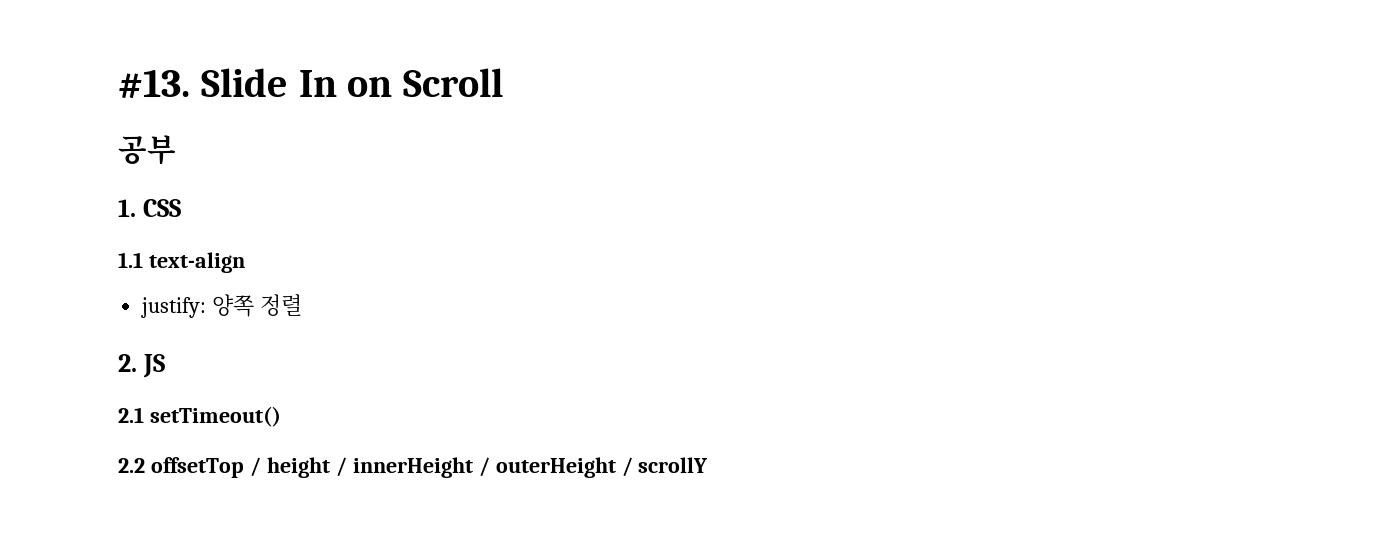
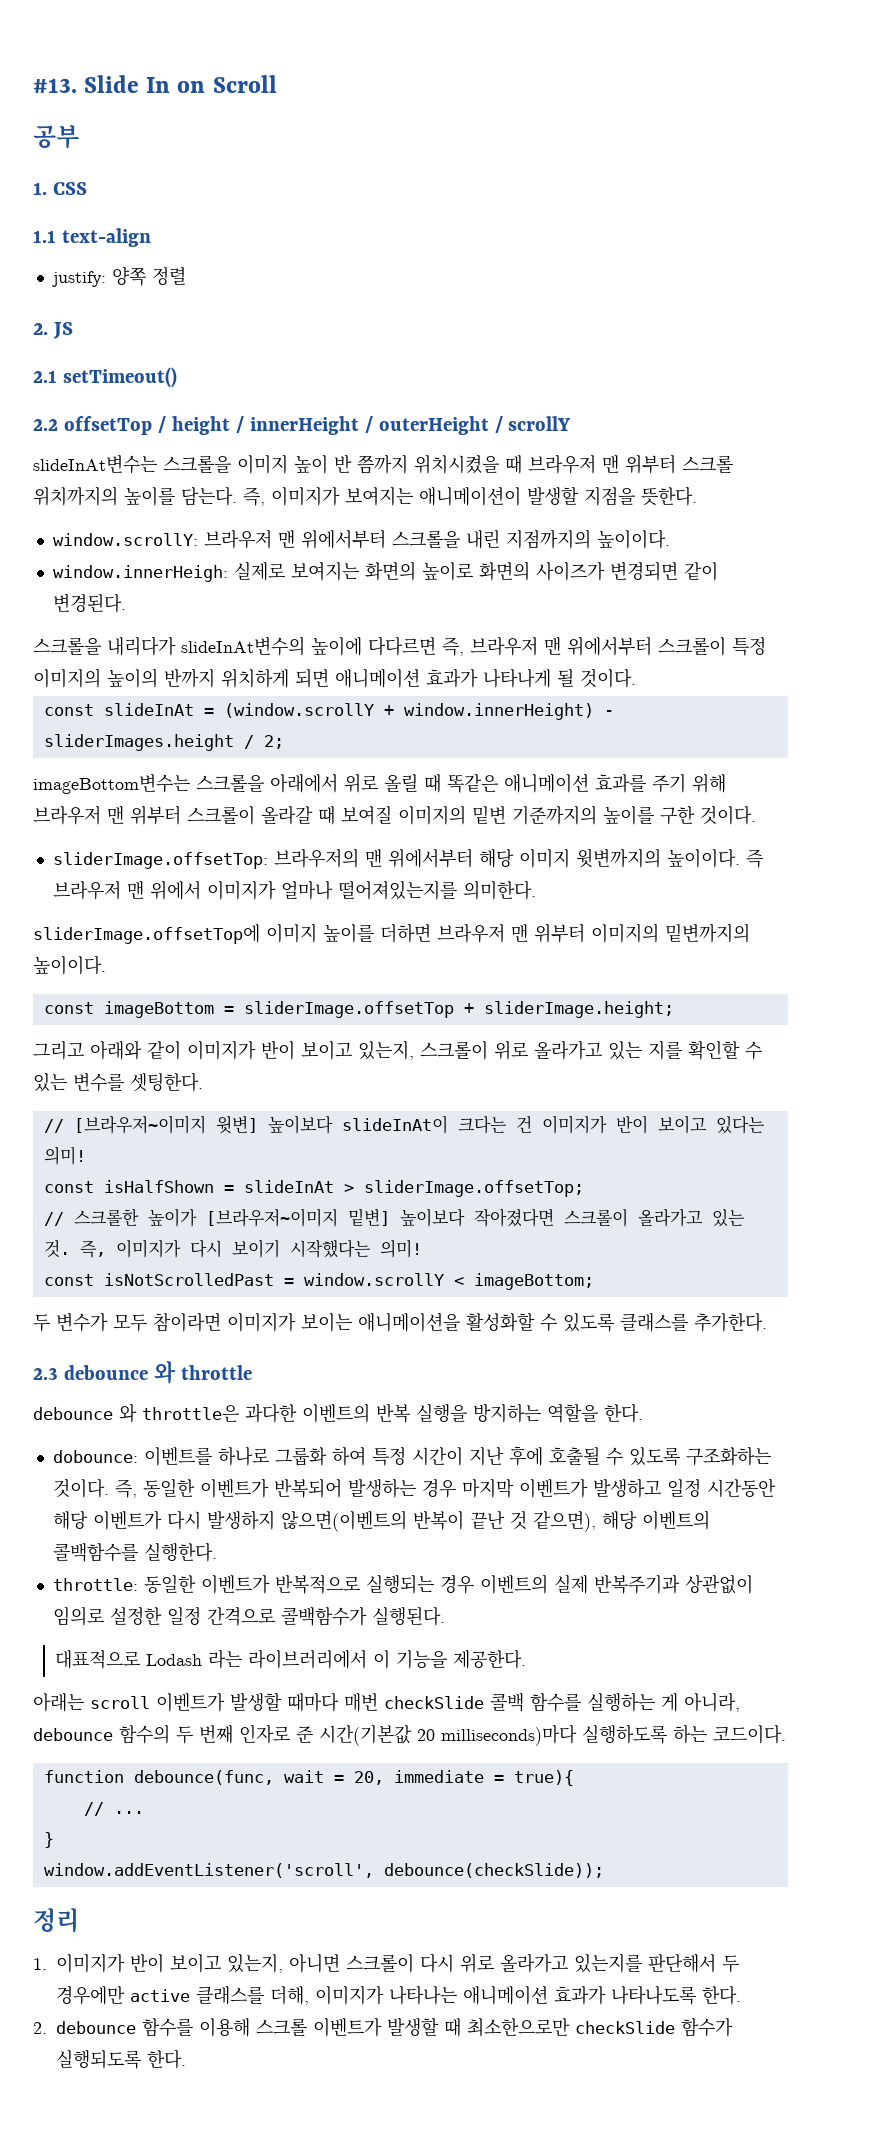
(709, 465) none -> [33,454,733,474] [33,486,697,506] [52,529,670,549] [52,561,718,582] [52,593,126,613] [33,636,766,656] [33,668,636,688] [43,703,614,720] [43,734,284,751] [33,774,726,794] [33,805,756,825] [52,848,763,869] [52,880,536,900] [33,923,750,944] [33,955,106,975] [43,1001,674,1018] [33,1040,762,1060] [33,1072,203,1092] [43,1115,765,1134] [43,1146,86,1165] [43,1180,584,1197] [43,1208,745,1227] [43,1239,422,1258] [43,1273,594,1290] [33,1312,767,1332] [33,1361,252,1384] [33,1403,643,1423] [52,1446,771,1466] [52,1478,776,1498] [52,1510,710,1532] [52,1542,217,1562] [52,1574,753,1594] [52,1606,445,1626] [55,1649,527,1669] [33,1692,740,1712] [33,1724,786,1746] [43,1770,574,1786] [83,1802,144,1816] [43,1832,54,1848] [43,1863,604,1878] [33,1908,79,1933] [33,1953,739,1973] [56,1985,741,2005] [33,2018,733,2037] [56,2049,186,2069] // slideInAt변수는 스크롤을 이미지 높이 반 쯤까지 위치시켰을 때 브라우저 맨 위부터 스크롤 위치까지의 높이를 담는다. 즉, 이미지가 보여지는 애니메이션이 발생할 지점을 뜻한다. // window.scrollY: 브라우저 맨 위에서부터 스크롤을 내린 지점까지의 높이이다. // window.innerHeigh: 실제로 보여지는 화면의 높이로 화면의 사이즈가 변경되면 같이 변경된다. // 스크롤을 내리다가 slideInAt변수의 높이에 다다르면 즉, 브라우저 맨 위에서부터 스크롤이 특정 이미지의 높이의 반까지 위치하게 되면 애니메이션 효과가 나타나게 될 것이다. // const slideInAt = (window.scrollY + window.innerHeight) - sliderImages.height / 2; // imageBottom변수는 스크롤을 아래에서 위로 올릴 때 똑같은 애니메이션 효과를 주기 위해 브라우저 맨 위부터 스크롤이 올라갈 때 보여질 이미지의 밑변 기준까지의 높이를 구한 것이다. // sliderImage.offsetTop: 브라우저의 맨 위에서부터 해당 이미지 윗변까지의 높이이다. 즉 브라우저 맨 위에서 이미지가 얼마나 떨어져있는지를 의미한다. // sliderImage.offsetTop에 이미지 높이를 더하면 브라우저 맨 위부터 이미지의 밑변까지의 높이이다. // const imageBottom = sliderImage.offsetTop + sliderImage.height; // 그리고 아래와 같이 이미지가 반이 보이고 있는지, 스크롤이 위로 올라가고 있는 지를 확인할 수 있는 변수를 셋팅한다. // // [브라우저~이미지 윗변] 높이보다 slideInAt이 크다는 건 이미지가 반이 보이고 있다는 의미! // const isHalfShown = slideInAt > sliderImage.offsetTop; // // 스크롤한 높이가 [브라우저~이미지 밑변] 높이보다 작아졌다면 스크롤이 올라가고 있는 것. 즉, 이미지가 다시 보이기 시작했다는 의미! // const isNotScrolledPast = window.scrollY < imageBottom; // 두 변수가 모두 참이라면 이미지가 보이는 애니메이션을 활성화할 수 있도록 클래스를 추가한다. // 2.3 debounce 와 throttle // debounce 와 throttle은 과다한 이벤트의 반복 실행을 방지하는 역할을 한다. // dobounce: 이벤트를 하나로 그룹화 하여 특정 시간이 지난 후에 호출될 수 있도록 구조화하는 것이다. 즉, 동일한 이벤트가 반복되어 발생하는 경우 마지막 이벤트가 발생하고 일정 시간동안 해당 이벤트가 다시 발생하지 않으면(이벤트의 반복이 끝난 것 같으면), 해당 이벤트의 콜백함수를 실행한다. // throttle: 동일한 이벤트가 반복적으로 실행되는 경우 이벤트의 실제 반복주기과 상관없이 임의로 설정한 일정 간격으로 콜백함수가 실행된다. // 대표적으로 Lodash 라는 라이브러리에서 이 기능을 제공한다. // 아래는 scroll 이벤트가 발생할 때마다 매번 checkSlide 콜백 함수를 실행하는 게 아니라, debounce 함수의 두 번째 인자로 준 시간(기본값 20 milliseconds)마다 실행하도록 하는 코드이다. // function debounce(func, wait = 20, immediate = true){ // // ... // } // window.addEventListener('scroll', debounce(checkSlide)); // 정리 // 1. 이미지가 반이 보이고 있는지, 아니면 스크롤이 다시 위로 올라가고 있는지를 판단해서 두 경우에만 active 클래스를 더해, 이미지가 나타나는 애니메이션 효과가 나타나도록 한다. // 2. debounce 함수를 이용해 스크롤 이벤트가 발생할 때 최소한으로만 checkSlide 함수가 실행되도록 한다.

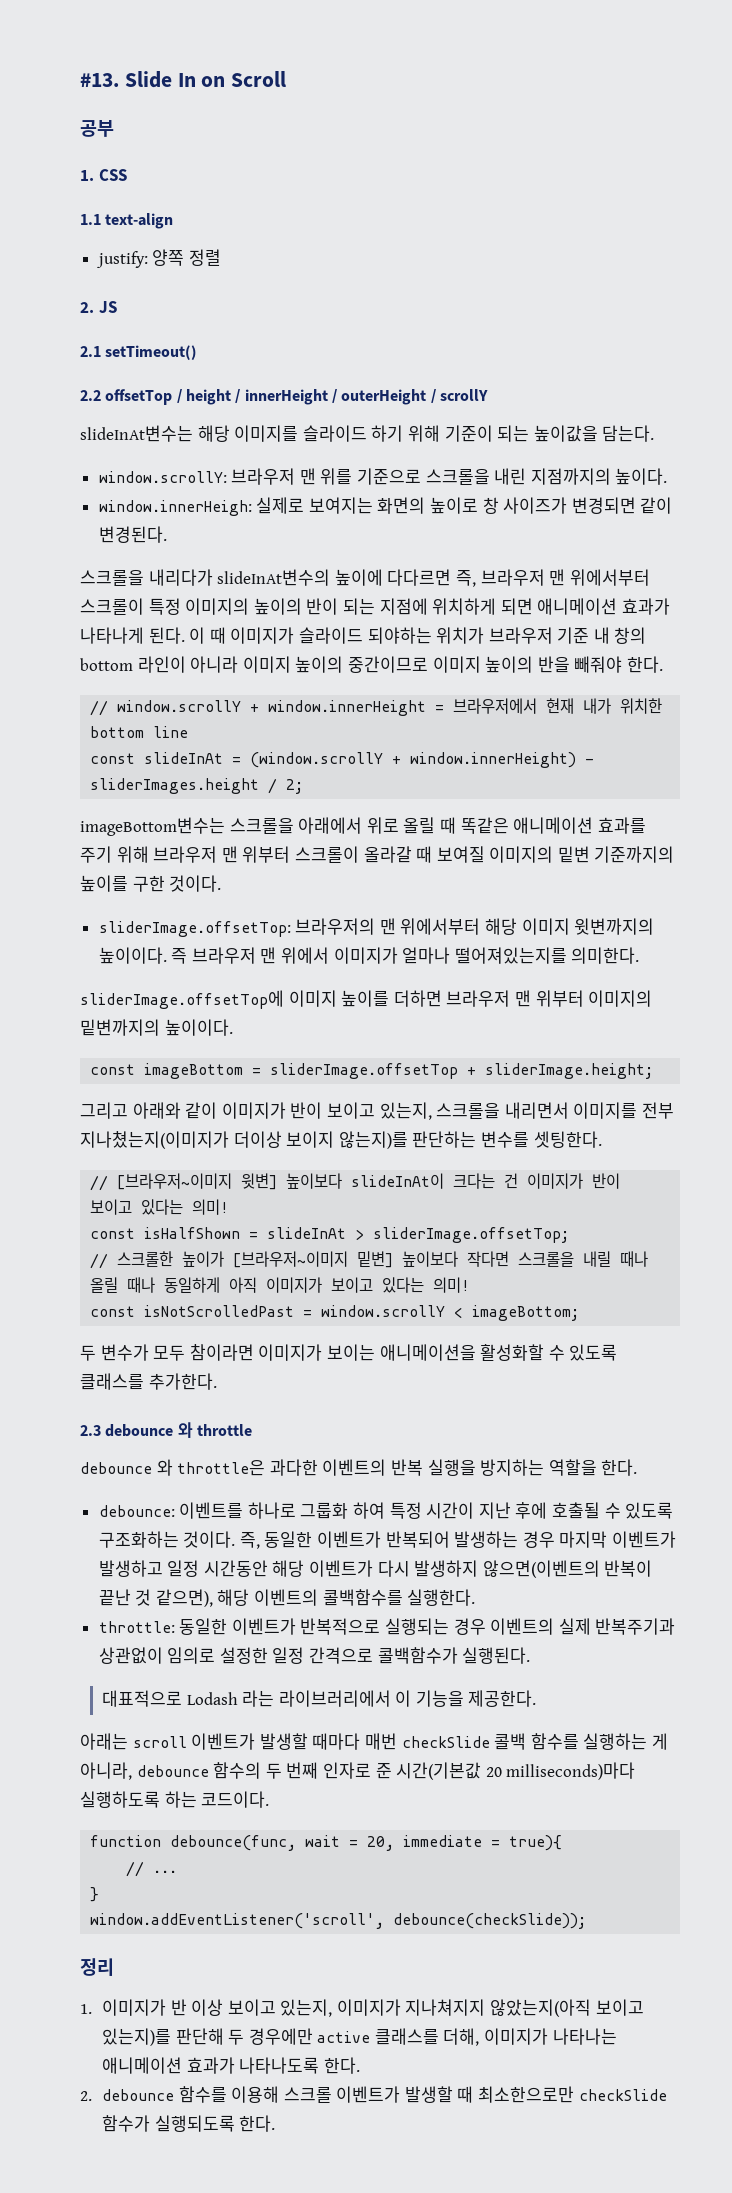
[163,454,733,474] [33,486,697,506] 스크롤을 이미지 높이 반 쯤까지 위치시켰을 때 브라우저 맨 위부터 스크롤 위치까지의 높이를 담는다. 즉, 이미지가 보여지는 애니메이션이 발생할 지점을 뜻한다. -> [197,425,655,442] 해당 이미지를 슬라이드 하기 위해 기준이 되는 높이값을 담는다.
[300,529,386,549] 위에서부터 -> [320,468,422,485] 위를 기준으로
[596,529,670,549] 높이이다. -> [615,468,668,485] 높이다.
[478,561,530,581] 화면의 -> [482,497,499,514] 창
[164,668,215,688] 반까지 -> [306,598,428,615] 반이 되는 지점에
[557,668,636,688] 될 것이다. -> [148,627,647,644] [80,656,663,673] [90,698,663,716] [90,726,189,738] 된다. 이 때 이미지가 슬라이드 되야하는 위치가 브라우저 기준 내 창의 bottom 라인이 아니라 이미지 높이의 중간이므로 이미지 높이의 반을 빼줘야 한다. // // window.scrollY + window.innerHeight = 브라우저에서 현재 내가 위치한 bottom line
[420,1040,762,1060] [33,1073,67,1092] 스크롤이 위로 올라가고 있는 지를 확인할 수 있는 -> [436,1102,674,1119] [80,1131,477,1149] 스크롤을 내리면서 이미지를 전부 지나쳤는지(이미지가 더이상 보이지 않는지)를 판단하는
[473,1208,745,1227] [43,1239,371,1258] 작아졌다면 스크롤이 올라가고 있는 것. 즉, 이미지가 다시 보이기 시작했다는 -> [467,1251,649,1267] [90,1277,425,1293] 작다면 스크롤을 내릴 때나 올릴 때나 동일하게 아직 이미지가 보이고 있다는
[52,1450,138,1463] dobounce: -> [98,1505,175,1517] debounce:
[130,1953,716,1973] 반이 보이고 있는지, 아니면 스크롤이 다시 위로 올라가고 있는지를 판단해서 -> [170,1999,644,2017] [101,2028,224,2046] 반 이상 보이고 있는지, 이미지가 지나쳐지지 않았는지(아직 보이고 있는지)를 판단해

